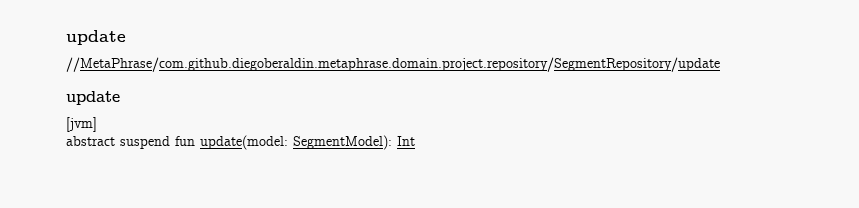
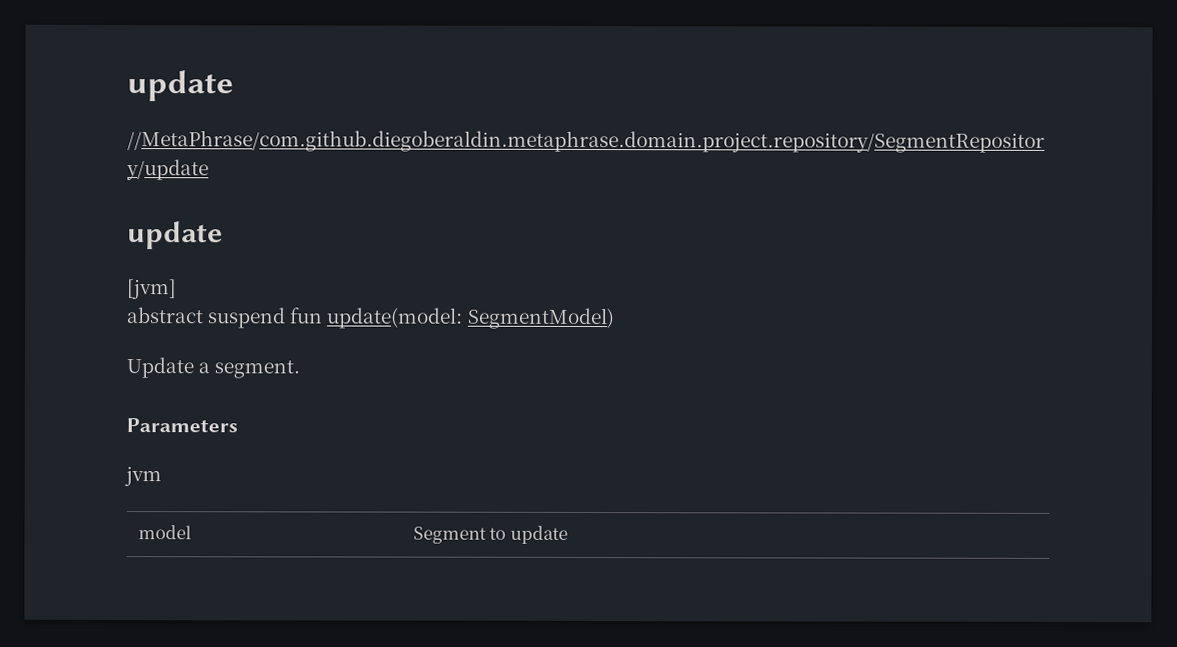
[293,135,415,150] SegmentModel): Int -> [466,307,615,330] [126,357,301,379] [126,418,238,433] [124,466,162,487] [137,525,192,540] [412,525,568,544] SegmentModel) // Update a segment. // Parameters // jvm // model | Segment to update

